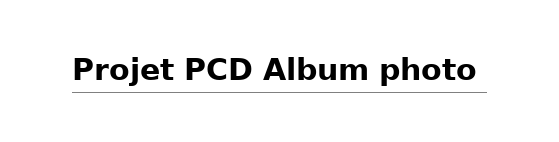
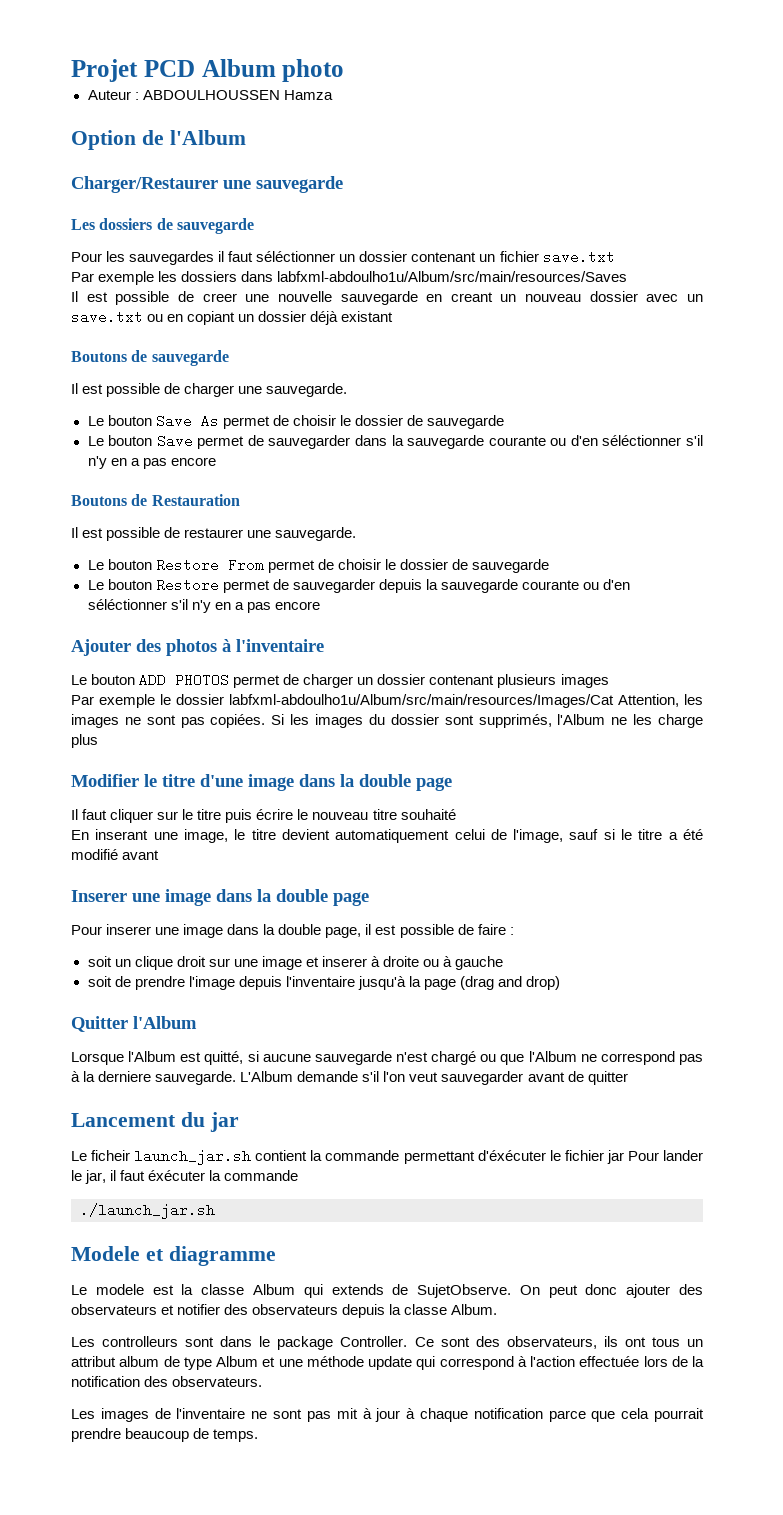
(477, 71) none -> [87,90,333,100] [71,130,246,150] [71,176,343,193] [71,218,254,234] [71,250,615,265] [71,271,628,285] [71,291,704,305] [71,310,394,325] [71,350,229,366] [71,383,348,397] [87,414,504,429] [87,434,704,449] [87,456,216,469] [71,494,240,506] [71,527,357,541] [87,558,549,573] [87,578,631,593] [87,599,320,613] [71,639,324,656] [71,673,609,688] [71,694,703,708] [71,714,704,728] [71,734,98,748] [71,774,452,791] [71,809,456,823] [71,829,703,843] [71,849,160,860] [71,889,369,906] [71,924,514,938] [87,956,504,970] [87,976,561,990] [71,1016,197,1032] [71,1051,703,1065] [71,1071,628,1085] [71,1112,239,1132] [71,1149,704,1165] [71,1170,299,1184] [80,1203,215,1219] [71,1246,276,1266] [71,1284,704,1298] [71,1304,498,1318] [71,1336,703,1350] [71,1356,704,1370] [71,1376,263,1387] [71,1408,704,1422] [71,1428,259,1442] // Auteur : ABDOULHOUSSEN Hamza // Option de l'Album // Charger/Restaurer une sauvegarde // Les dossiers de sauvegarde // Pour les sauvegardes il faut séléctionner un dossier contenant un fichier save.txt // Par exemple les dossiers dans labfxml-abdoulho1u/Album/src/main/resources/Saves // Il est possible de creer une nouvelle sauvegarde en creant un nouveau dossier avec un save.txt ou en copiant un dossier déjà existant // Boutons de sauvegarde // Il est possible de charger une sauvegarde. // Le bouton Save As permet de choisir le dossier de sauvegarde // Le bouton Save permet de sauvegarder dans la sauvegarde courante ou d'en séléctionner s'il n'y en a pas encore // Boutons de Restauration // Il est possible de restaurer une sauvegarde. // Le bouton Restore From permet de choisir le dossier de sauvegarde // Le bouton Restore permet de sauvegarder depuis la sauvegarde courante ou d'en séléctionner s'il n'y en a pas encore // Ajouter des photos à l'inventaire // Le bouton ADD PHOTOS permet de charger un dossier contenant plusieurs images // Par exemple le dossier labfxml-abdoulho1u/Album/src/main/resources/Images/Cat Attention, les images ne sont pas copiées. Si les images du dossier sont supprimés, l'Album ne les charge plus // Modifier le titre d'une image dans la double page // Il faut cliquer sur le titre puis écrire le nouveau titre souhaité // En inserant une image, le titre devient automatiquement celui de l'image, sauf si le titre a été modifié avant // Inserer une image dans la double page // Pour inserer une image dans la double page, il est possible de faire : // soit un clique droit sur une image et inserer à droite ou à gauche // soit de prendre l'image depuis l'inventaire jusqu'à la page (drag and drop) // Quitter l'Album // Lorsque l'Album est quitté, si aucune sauvegarde n'est chargé ou que l'Album ne correspond pas à la derniere sauvegarde. L'Album demande s'il l'on veut sauvegarder avant de quitter // Lancement du jar // Le ficheir launch_jar.sh contient la commande permettant d'éxécuter le fichier jar Pour lander le jar, il faut éxécuter la commande // ./launch_jar.sh // Modele et diagramme // Le modele est la classe Album qui extends de SujetObserve. On peut donc ajouter des observateurs et notifier des observateurs depuis la classe Album. // Les controlleurs sont dans le package Controller. Ce sont des observateurs, ils ont tous un attribut album de type Album et une méthode update qui correspond à l'action effectuée lors de la notification des observateurs. // Les images de l'inventaire ne sont pas mit à jour à chaque notification parce que cela pourrait prendre beaucoup de temps.

